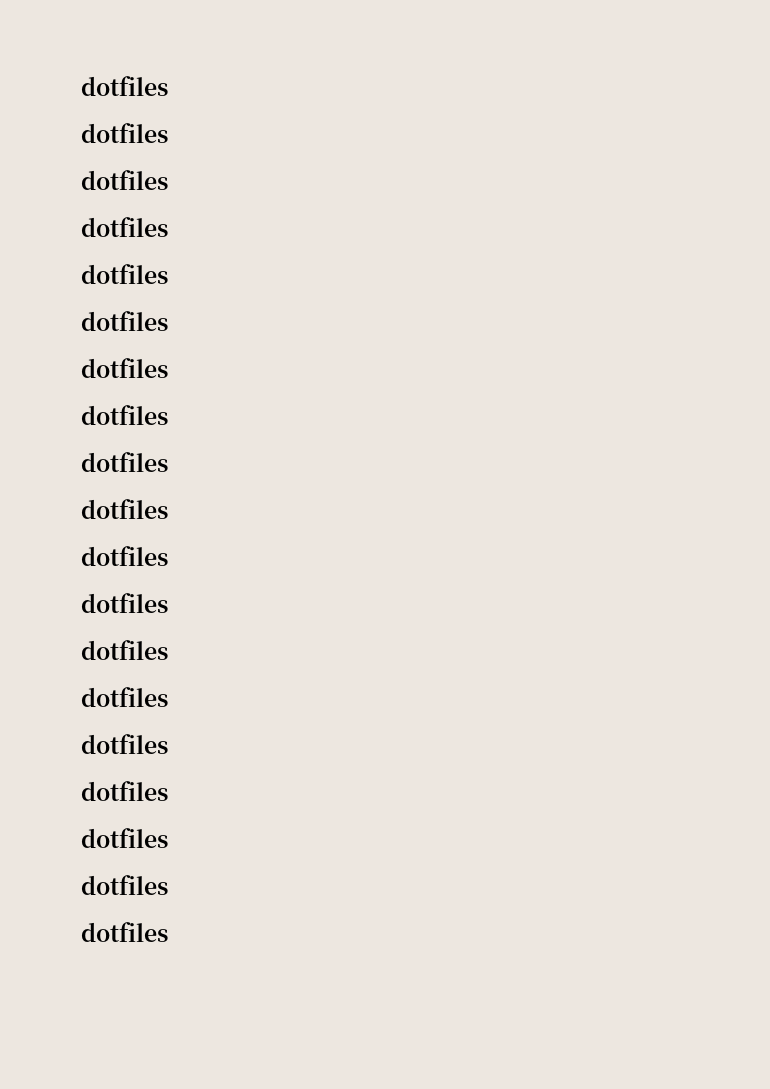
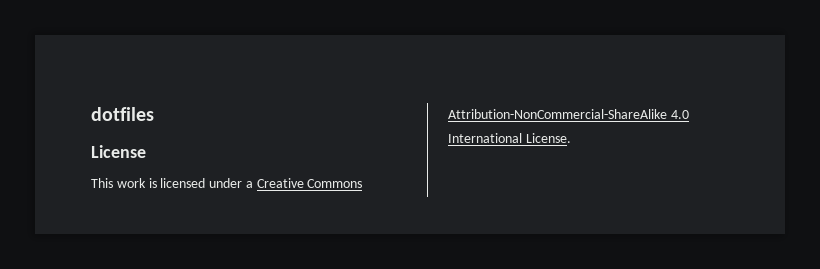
[81,76,168,96] [81,123,168,143] [81,170,168,190] [81,217,168,237] [81,264,168,284] [81,311,168,331] [81,358,168,378] [81,405,168,425] [81,452,168,472] [81,499,168,519] [81,546,168,566] [81,593,168,613] [81,640,168,660] [81,687,168,707] [81,734,168,754] [81,781,168,801] [81,828,168,848] [81,875,168,895] [81,922,168,942] dotfiles // dotfiles // dotfiles // dotfiles // dotfiles // dotfiles // dotfiles // dotfiles // dotfiles // dotfiles // dotfiles // dotfiles // dotfiles // dotfiles // dotfiles // dotfiles // dotfiles // dotfiles // dotfiles -> [91,107,154,121] [91,145,146,158] [91,178,363,188] [448,109,689,119] [448,133,571,143] dotfiles // License // This work is licensed under a Creative Commons Attribution-NonCommercial-ShareAlike 4.0 International License.

